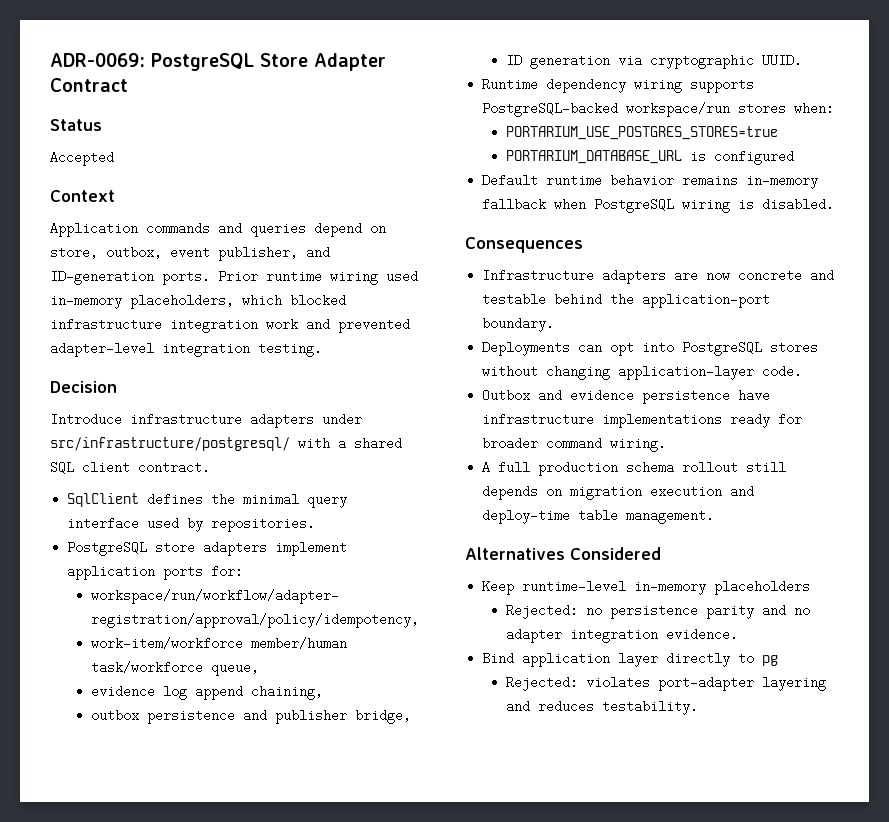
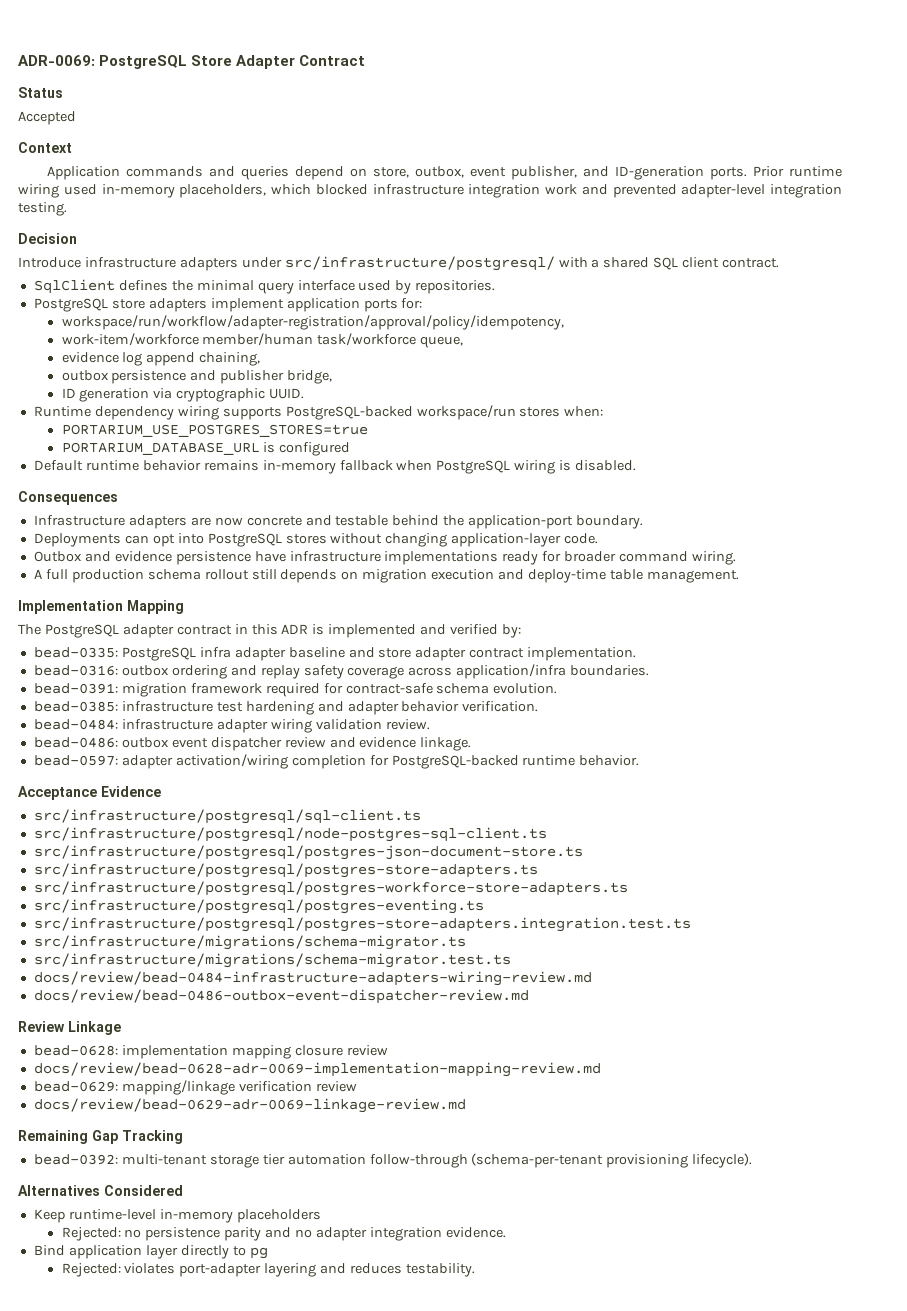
(715, 516) none -> [18,600,184,614] [18,624,522,638] [33,647,637,661] [33,664,650,679] [33,683,558,697] [33,701,539,715] [33,719,430,733] [33,737,472,751] [33,754,640,769] [18,786,161,800] [33,809,421,824] [33,827,547,842] [33,845,583,860] [33,863,538,878] [33,881,628,896] [33,899,484,914] [33,917,691,932] [33,935,466,950] [33,953,511,968] [33,971,592,986] [33,989,529,1004] [18,1021,121,1035] [33,1045,388,1059] [33,1062,601,1077] [33,1080,357,1095] [33,1098,466,1113] [18,1130,183,1144] [33,1153,753,1168] // Implementation Mapping // The PostgreSQL adapter contract in this ADR is implemented and verified by: // bead-0335: PostgreSQL infra adapter baseline and store adapter contract implementation. // bead-0316: outbox ordering and replay safety coverage across application/infra boundaries. // bead-0391: migration framework required for contract-safe schema evolution. // bead-0385: infrastructure test hardening and adapter behavior verification. // bead-0484: infrastructure adapter wiring validation review. // bead-0486: outbox event dispatcher review and evidence linkage. // bead-0597: adapter activation/wiring completion for PostgreSQL-backed runtime behavior. // Acceptance Evidence // src/infrastructure/postgresql/sql-client.ts // src/infrastructure/postgresql/node-postgres-sql-client.ts // src/infrastructure/postgresql/postgres-json-document-store.ts // src/infrastructure/postgresql/postgres-store-adapters.ts // src/infrastructure/postgresql/postgres-workforce-store-adapters.ts // src/infrastructure/postgresql/postgres-eventing.ts // src/infrastructure/postgresql/postgres-store-adapters.integration.test.ts // src/infrastructure/migrations/schema-migrator.ts // src/infrastructure/migrations/schema-migrator.test.ts // docs/review/bead-0484-infrastructure-adapters-wiring-review.md // docs/review/bead-0486-outbox-event-dispatcher-review.md // Review Linkage // bead-0628: implementation mapping closure review // docs/review/bead-0628-adr-0069-implementation-mapping-review.md // bead-0629: mapping/linkage verification review // docs/review/bead-0629-adr-0069-linkage-review.md // Remaining Gap Tracking // bead-0392: multi-tenant storage tier automation follow-through (schema-per-tenant provisioning lifecycle).

